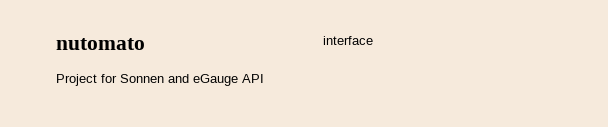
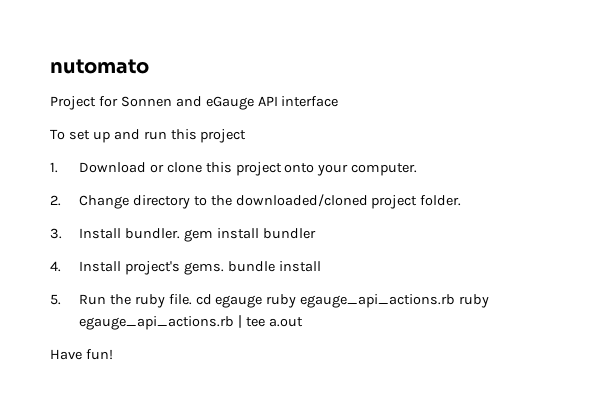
(373, 40) none -> [50,129,247,143] [50,162,418,176] [50,194,462,209] [50,228,316,242] [50,261,321,275] [50,294,490,308] [78,315,303,330] [50,349,113,360] // To set up and run this project // 1. Download or clone this project onto your computer. // 2. Change directory to the downloaded/cloned project folder. // 3. Install bundler. gem install bundler // 4. Install project's gems. bundle install // 5. Run the ruby file. cd egauge ruby egauge_api_actions.rb ruby egauge_api_actions.rb | tee a.out // Have fun!

